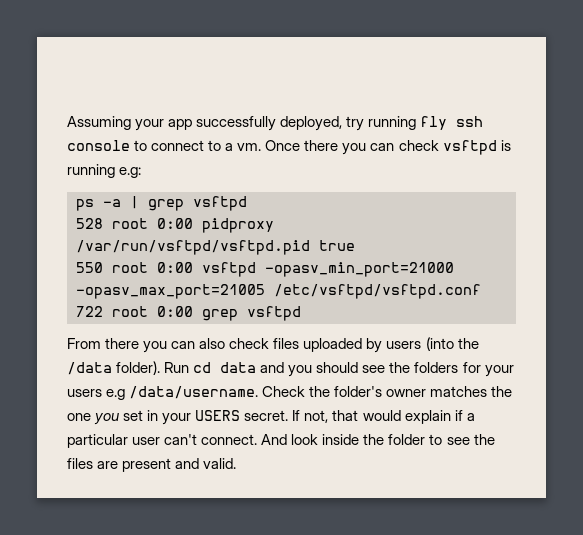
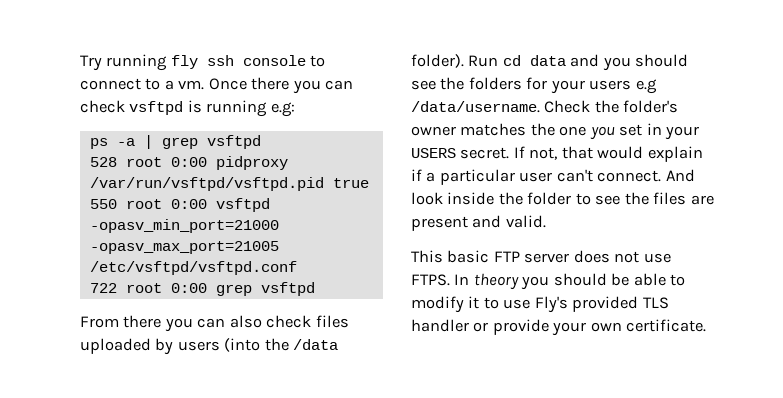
[67,116,365,131] Assuming your app successfully deployed, try -> [80,55,102,71] Try
(237, 463) none -> [411,250,671,263] [411,273,686,290] [411,296,669,313] [411,319,707,336] // This basic FTP server does not use FTPS. In theory you should be able to modify it to use Fly's provided TLS handler or provide your own certificate.

